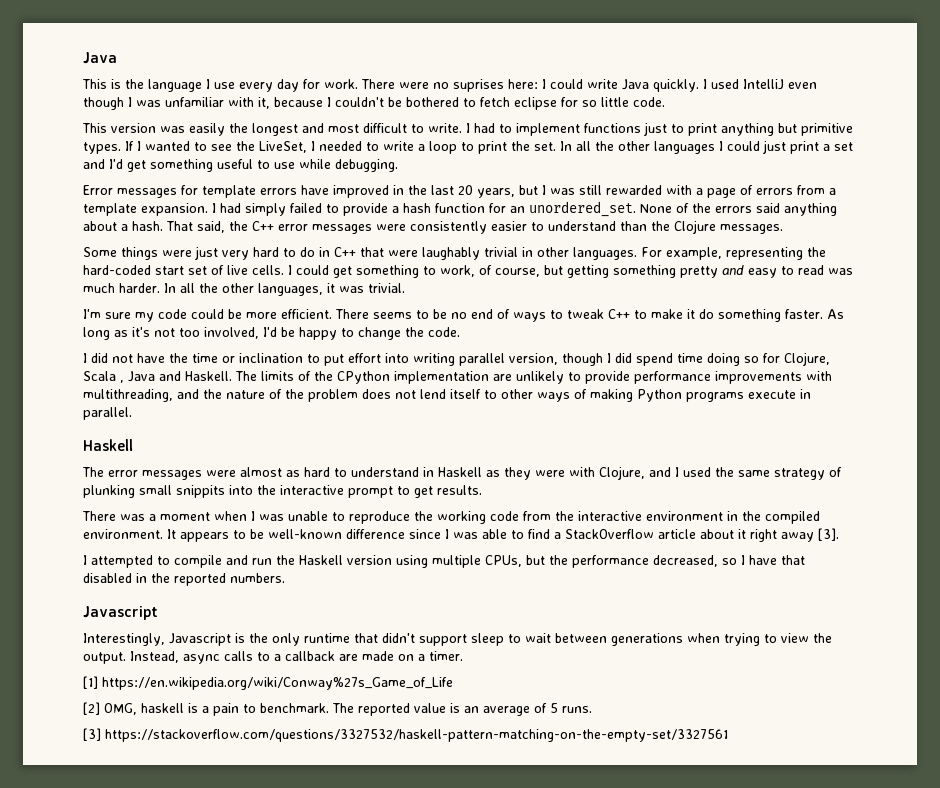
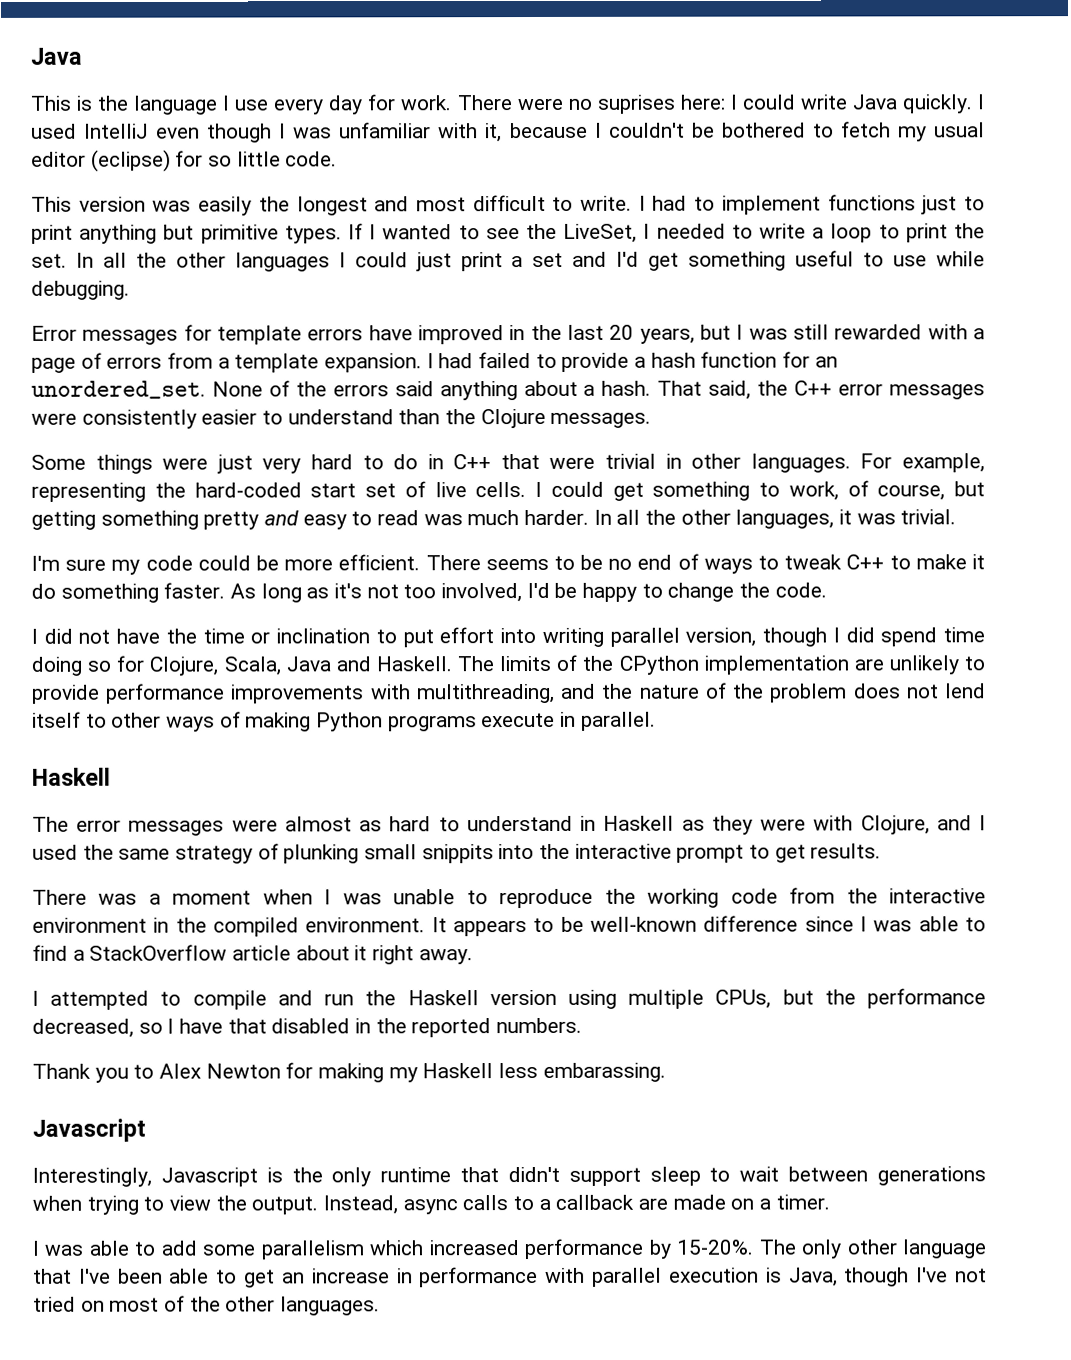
[514,97,557,110] eclipse -> [897,122,985,142] [31,149,171,172] my usual editor (eclipse)
[245,203,286,216] simply -> (474, 361) none
[422,247,480,260] laughably -> (596, 462) none
[83,371,124,383] Scala , -> [223,656,281,676] Scala,
[781,528,839,542] away [3]. -> [418,949,473,965] away.
(285, 578) none -> [32,1062,666,1083] // Thank you to Alex Newton for making my Haskell less embarassing.
[83,676,453,690] [83,702,592,716] [83,728,728,742] [1] https://en.wikipedia.org/wiki/Conway%27s_Game_of_Life // [2] OMG, haskell is a pain to benchmark. The reported value is an average of 5 runs. // [3] https://stackoverflow.com/questions/3327532/haskell-pattern-matching-on-the-empty-set/3327561 -> [32,1238,987,1260] [33,1266,988,1288] [33,1295,381,1316] I was able to add some parallelism which increased performance by 15-20%. The only other language that I've been able to get an increase in performance with parallel execution is Java, though I've not tried on most of the other languages.

